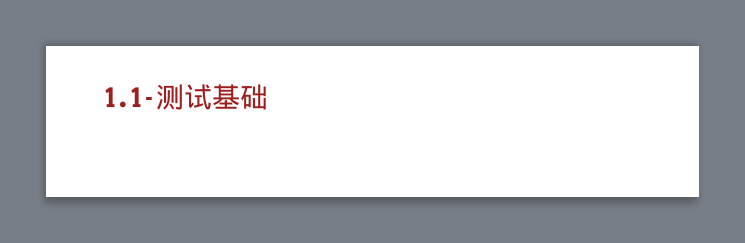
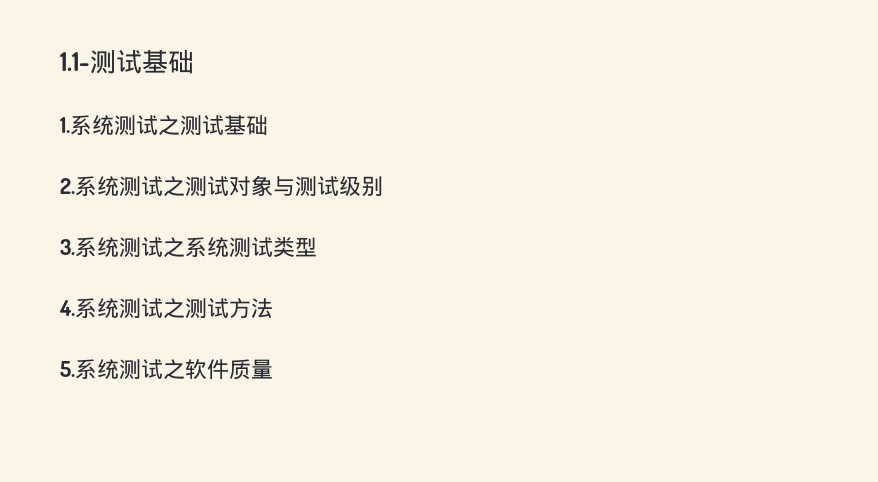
(268, 97) none -> [60,115,268,136] [60,175,383,197] [60,237,317,258] [59,298,273,319] [60,359,273,380] // 1.系统测试之测试基础 // 2.系统测试之测试对象与测试级别 // 3.系统测试之系统测试类型 // 4.系统测试之测试方法 // 5.系统测试之软件质量

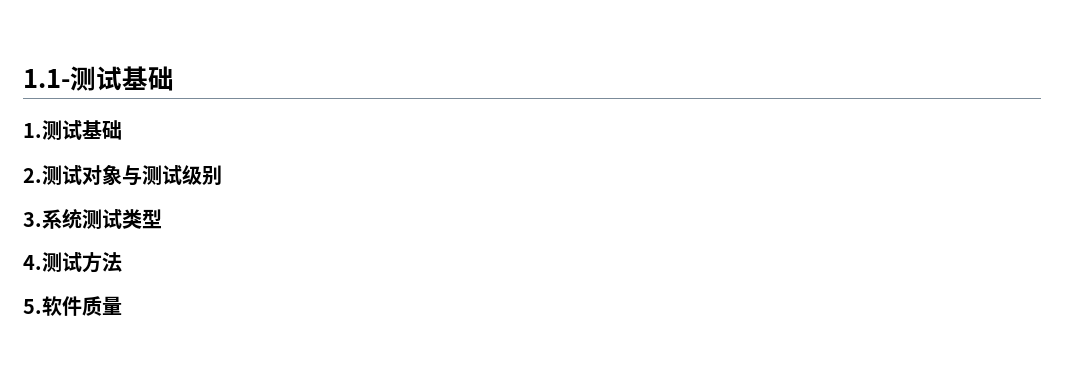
[70,115,180,136] 系统测试之 -> (42, 130) none
[75,176,185,197] 系统测试之 -> (42, 175) none
[163,237,273,258] 之系统测试 -> (122, 219) none
[75,298,185,319] 系统测试之 -> (42, 262) none
[75,359,185,380] 系统测试之 -> (42, 306) none

